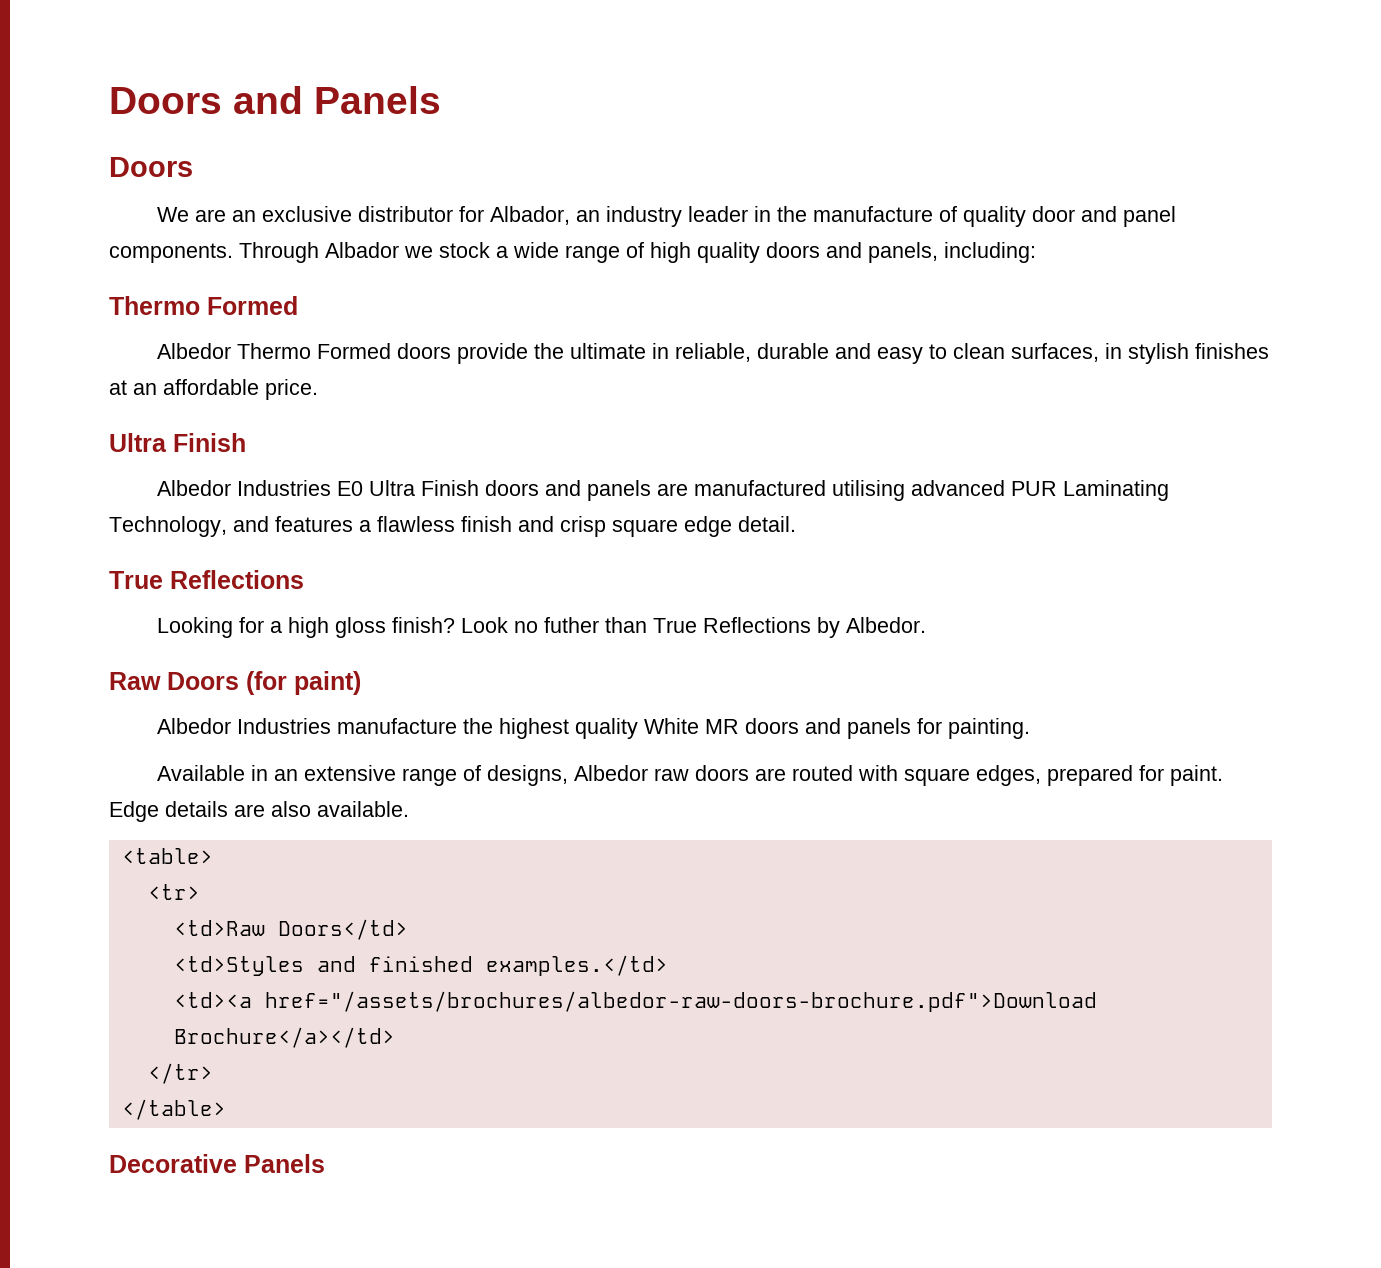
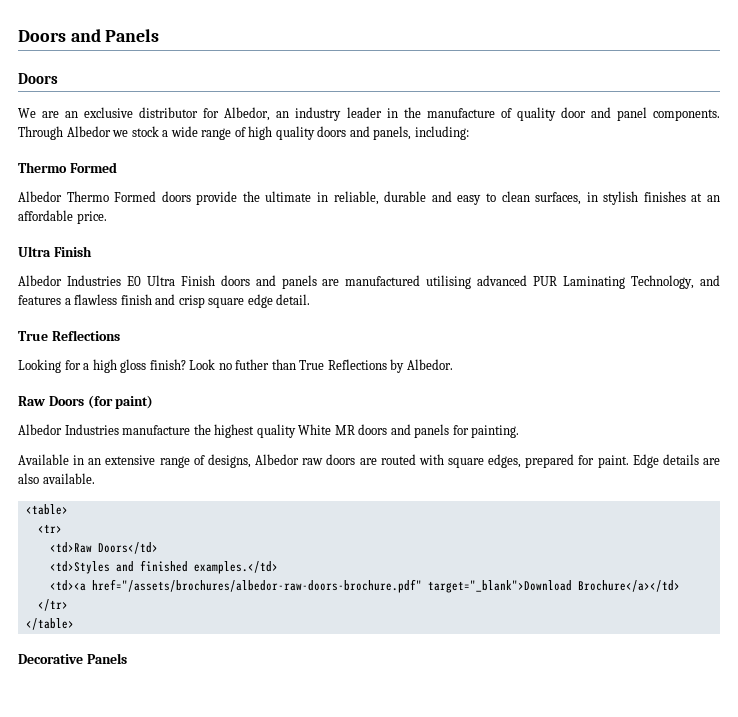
[489,206,570,225] Albador, -> [224,107,271,121] Albedor,
[325,242,399,258] Albador -> [66,126,111,137] Albedor
[264,991,1097,1012] href="/assets/brochures/albedor-raw-doors-brochure.pdf">Download -> [91,579,572,593] href="/assets/brochures/albedor-raw-doors-brochure.pdf" target="_blank">Download

